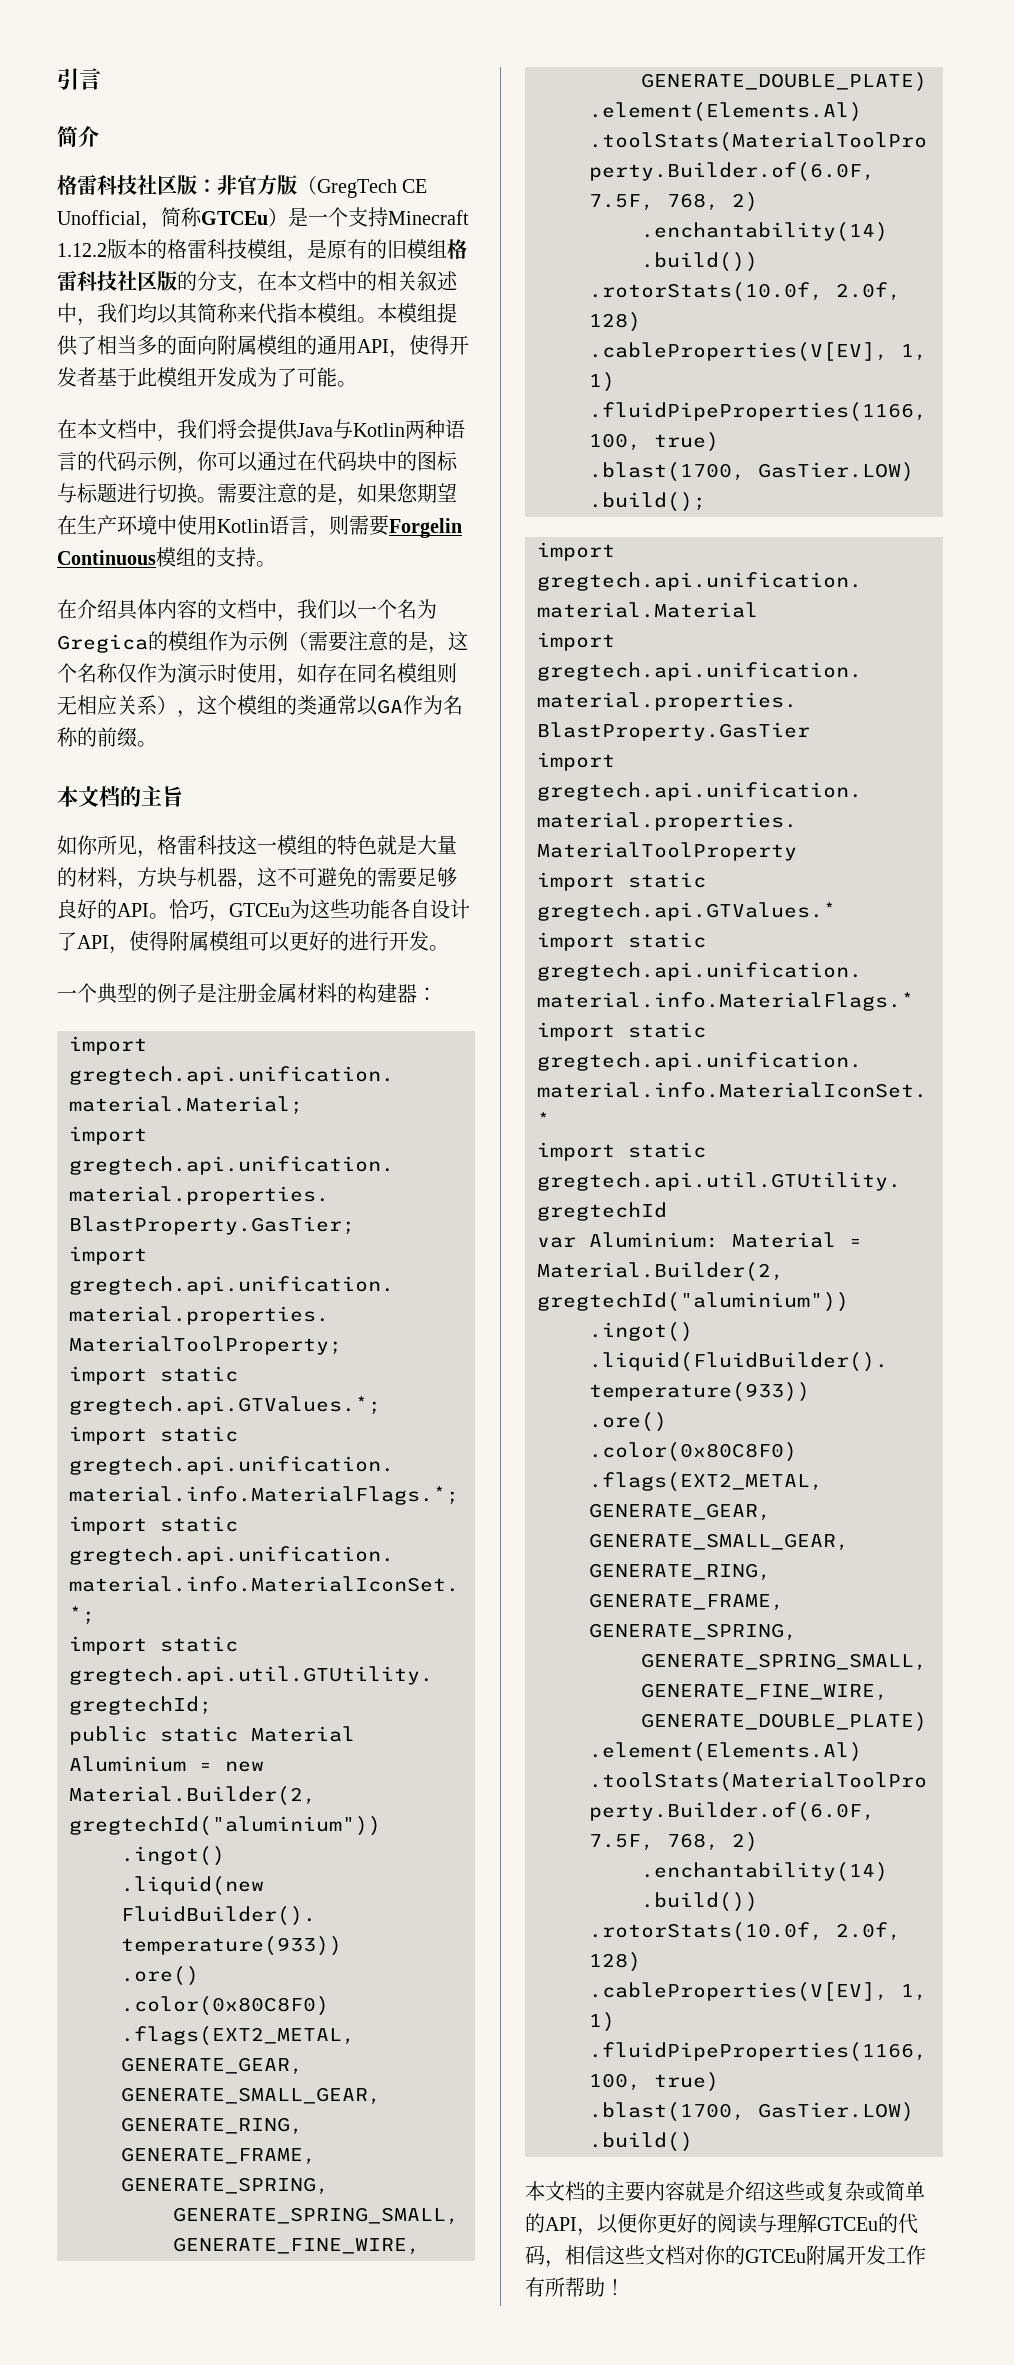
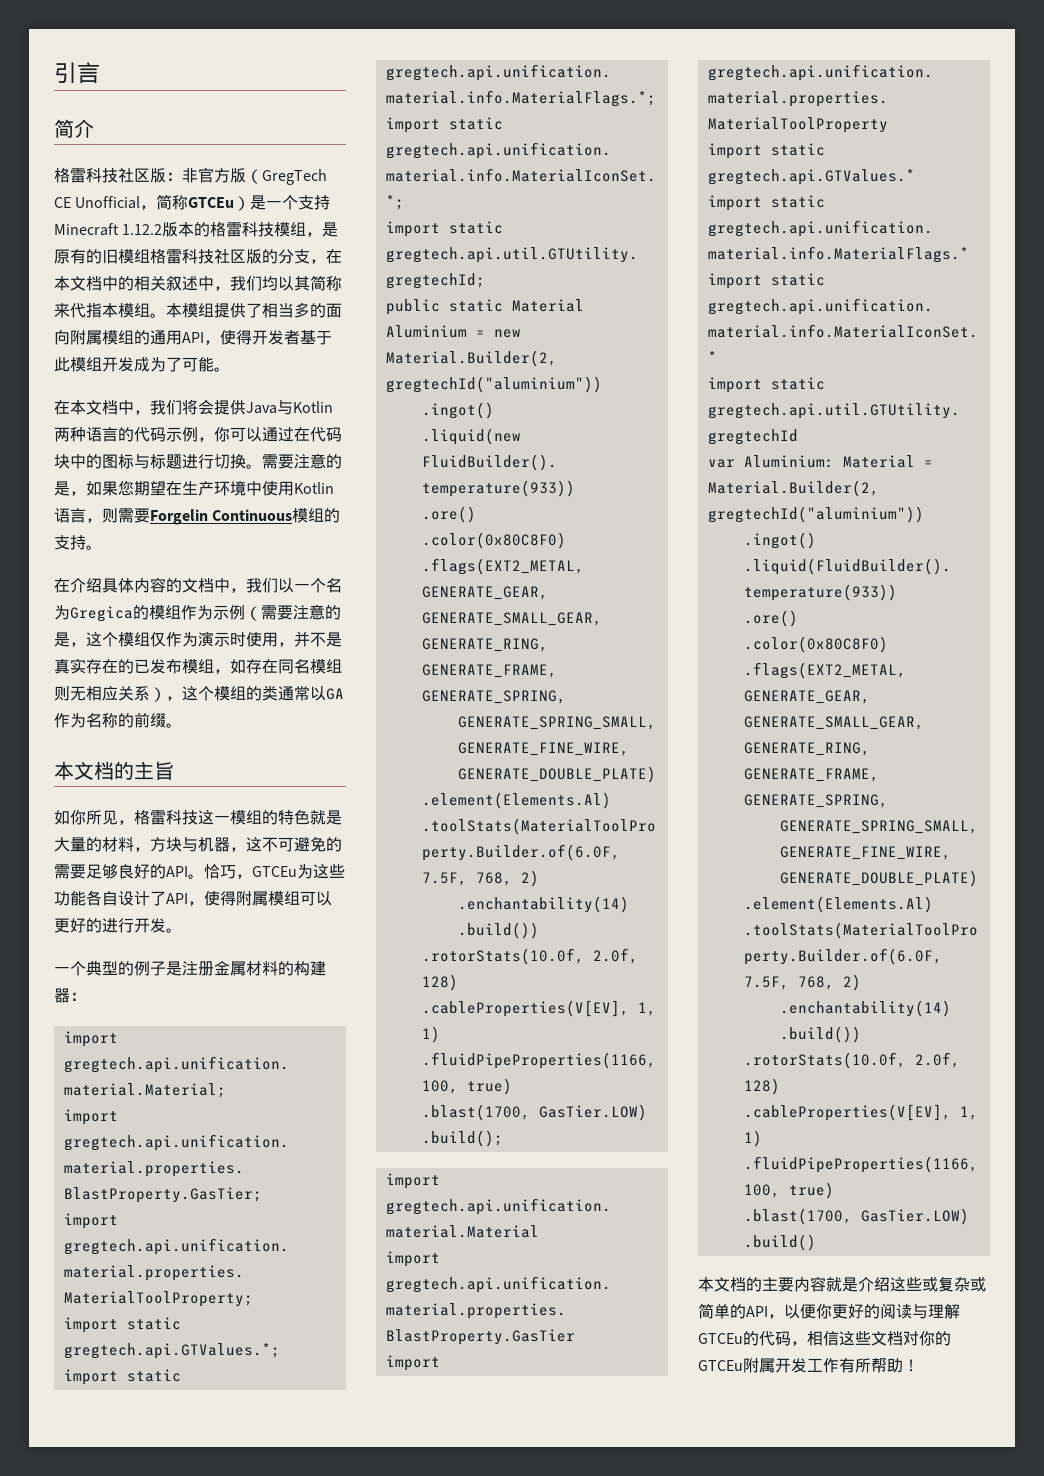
[77,663,118,683] 名称 -> [118,632,150,647] 模组
(297, 682) none -> [294,631,342,647] [54,658,230,674] 并不是真实存在的已发布模组，

